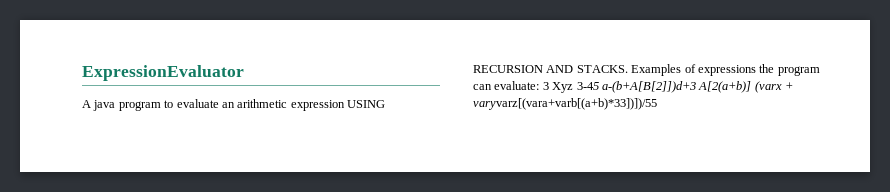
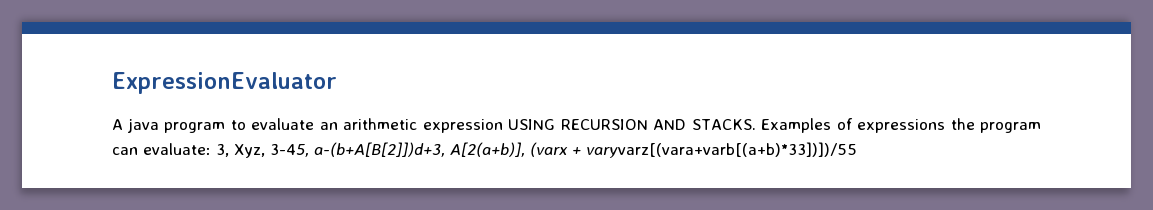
[542,81,752,93] 3 Xyz 3-45 a-(b+A[B[2]])d+3 A[2(a+b)] -> [216,142,525,158] 3, Xyz, 3-45, a-(b+A[B[2]])d+3, A[2(a+b)],

